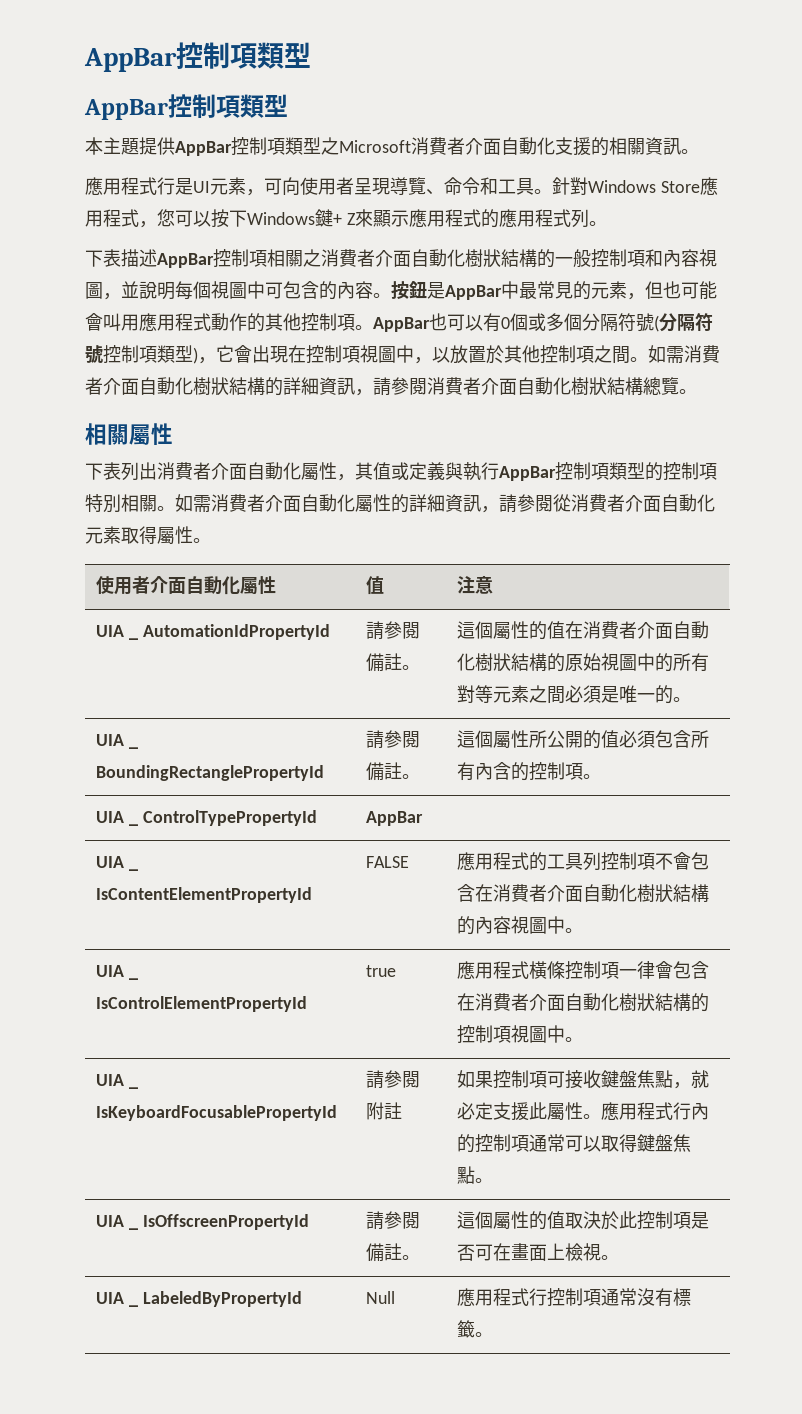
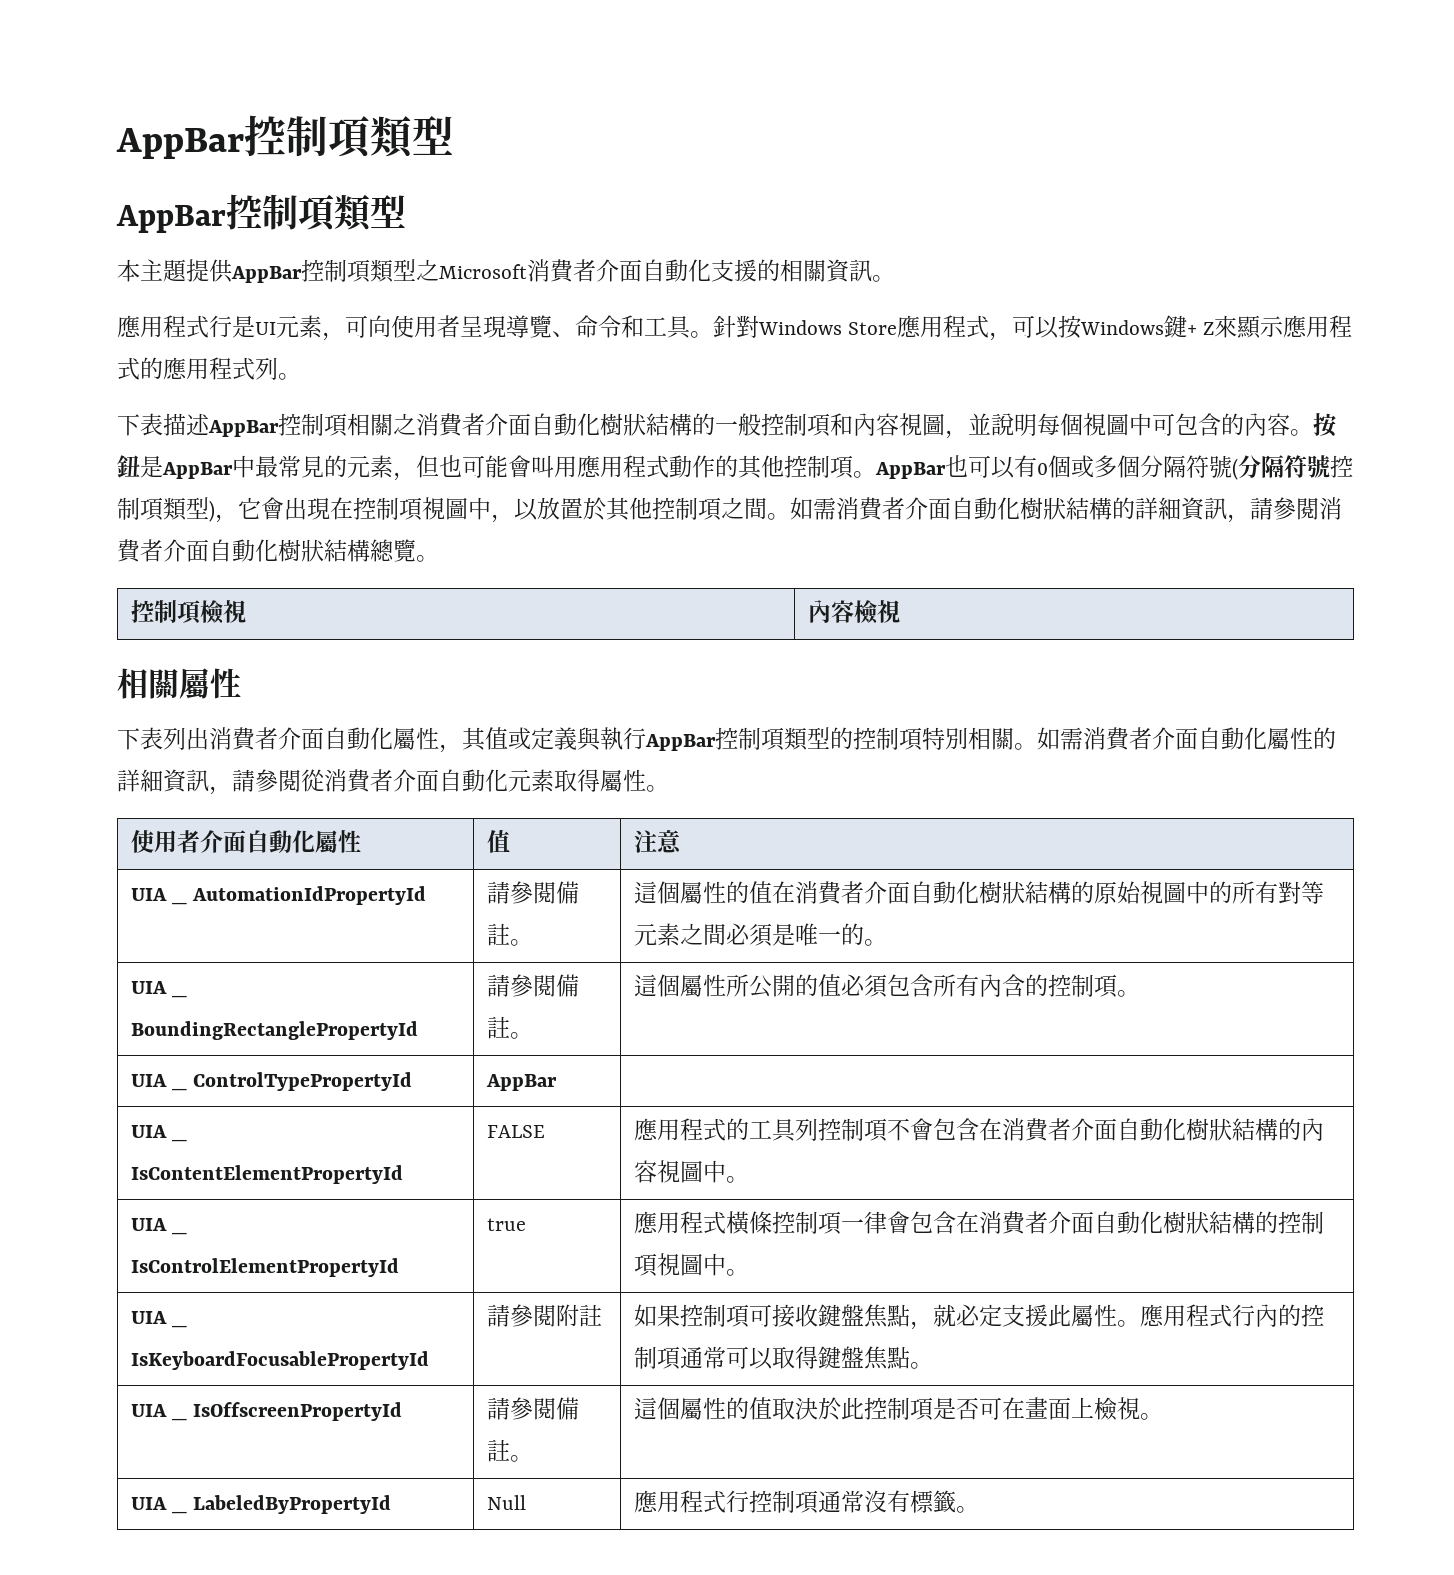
[157,209,247,228] 您可以按下 -> [1012,315,1082,339] 可以按
(697, 391) none -> [130,600,246,624] [807,600,900,624] // 控制項檢視 | 內容檢視

